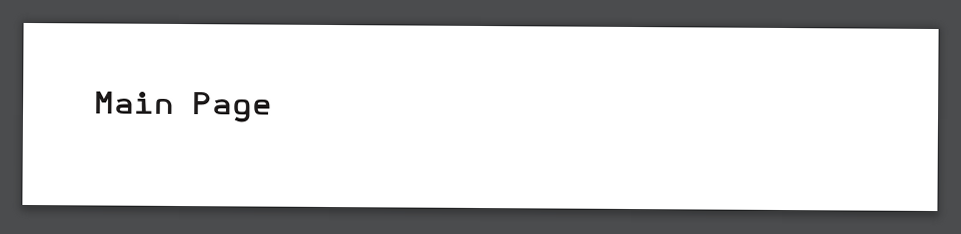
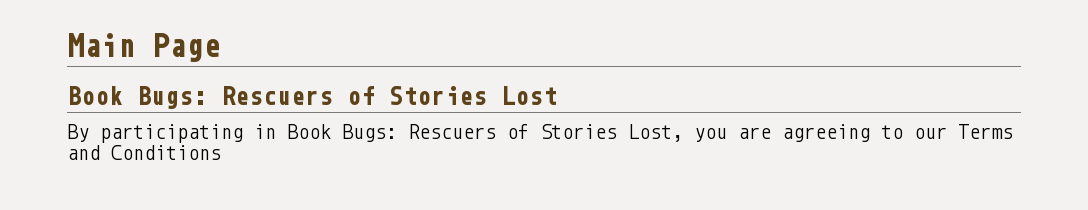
(273, 107) none -> [67,86,557,109] [67,124,1013,143] [67,145,221,160] // Book Bugs: Rescuers of Stories Lost // By participating in Book Bugs: Rescuers of Stories Lost, you are agreeing to our Terms and Conditions

